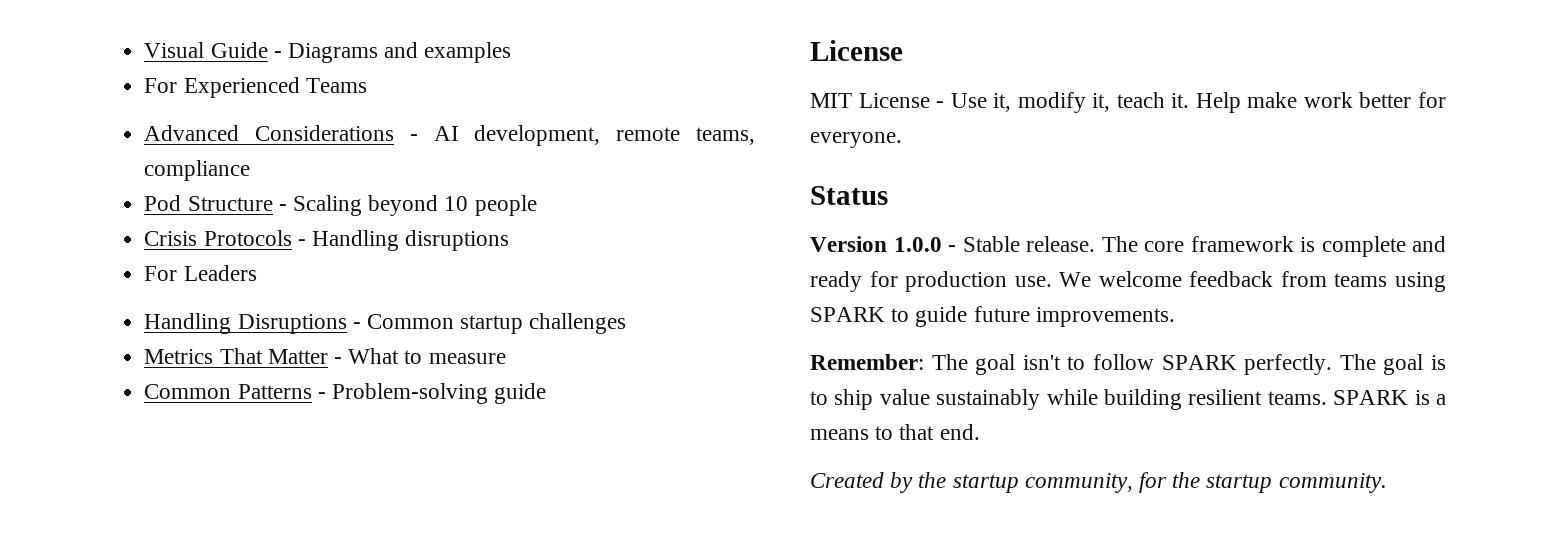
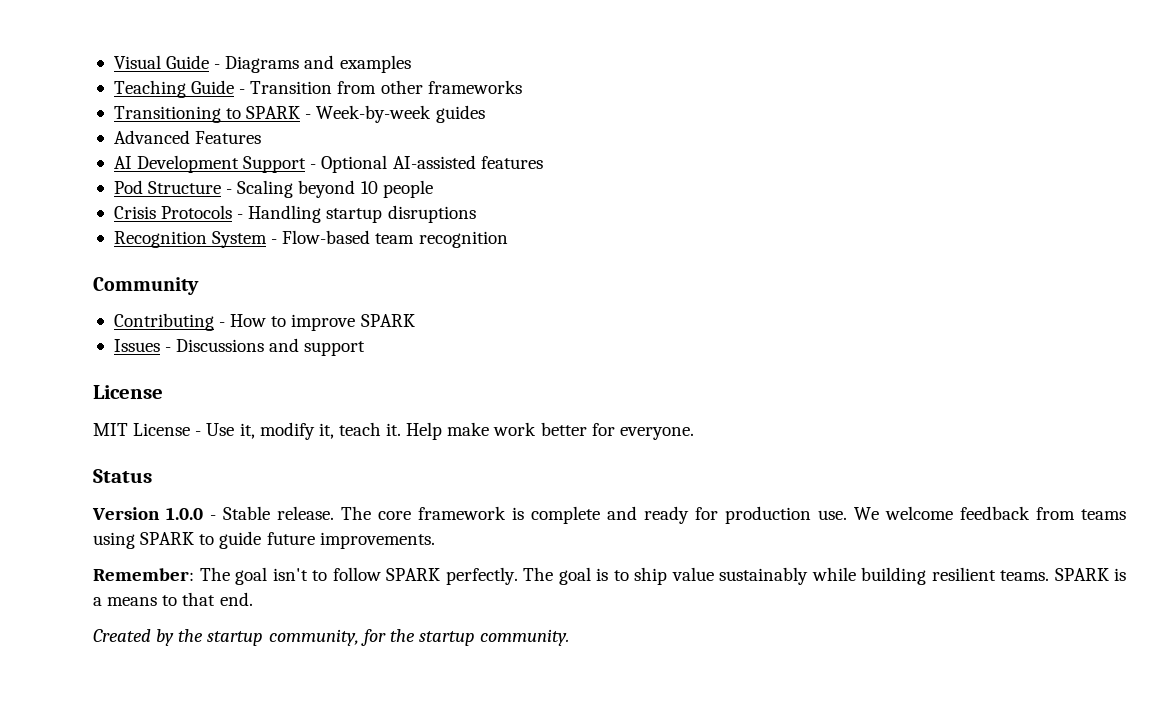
[144,77,367,98] [144,125,756,146] [144,160,251,181] For Experienced Teams // Advanced Considerations - AI development, remote teams, compliance -> [113,80,522,98] [113,105,485,123] [113,130,262,144] [113,155,543,173] Teaching Guide - Transition from other frameworks // Transitioning to SPARK - Week-by-week guides // Advanced Features // AI Development Support - Optional AI-assisted features
(399, 240) none -> [326,208,383,223] startup
[144,265,257,281] [144,313,627,334] [144,348,506,364] [144,383,547,404] For Leaders // Handling Disruptions - Common startup challenges // Metrics That Matter - What to measure // Common Patterns - Problem-solving guide -> [113,230,508,248] [93,277,199,295] [113,313,415,331] [113,338,366,356] Recognition System - Flow-based team recognition // Community // Contributing - How to improve SPARK // Issues - Discussions and support

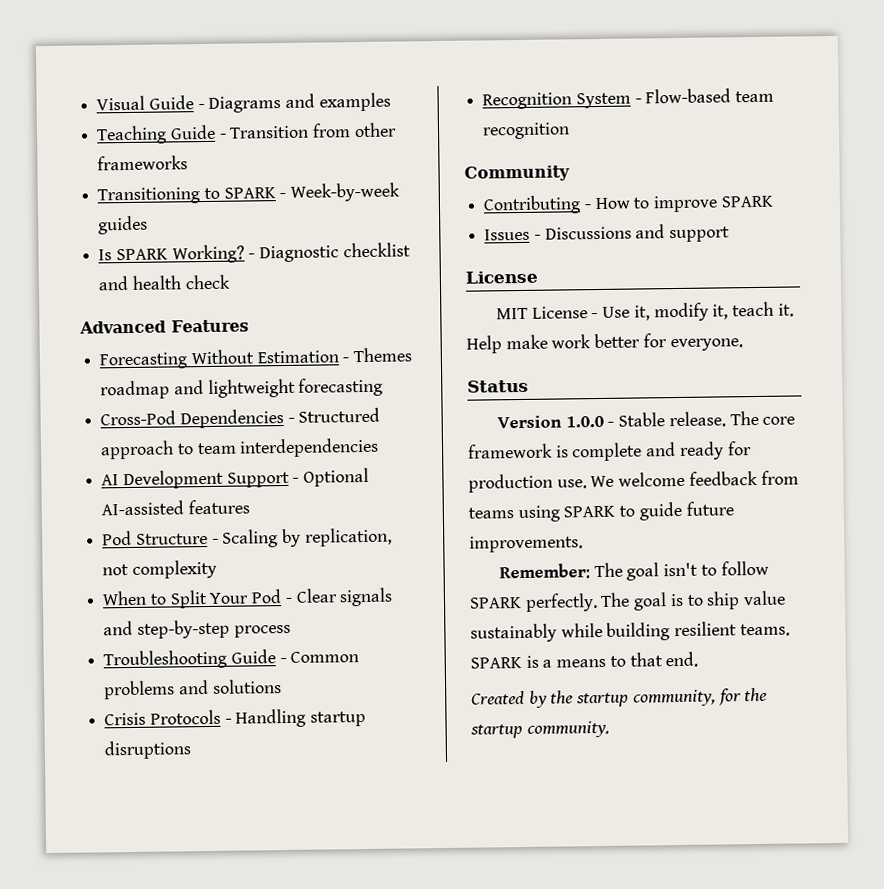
[113,130,262,144] Advanced Features -> [98,242,411,264] [98,274,230,291] [79,319,249,334] [99,347,413,370] [100,377,384,400] [100,407,381,429] [100,437,380,460] Is SPARK Working? - Diagnostic checklist and health check // Advanced Features // Forecasting Without Estimation - Themes roadmap and lightweight forecasting // Cross-Pod Dependencies - Structured approach to team interdependencies
[298,180,433,198] beyond 10 people -> [282,527,392,548] [102,559,217,579] [102,587,394,609] [103,619,291,639] [103,649,360,670] [103,679,282,700] by replication, not complexity // When to Split Your Pod - Clear signals and step-by-step process // Troubleshooting Guide - Common problems and solutions

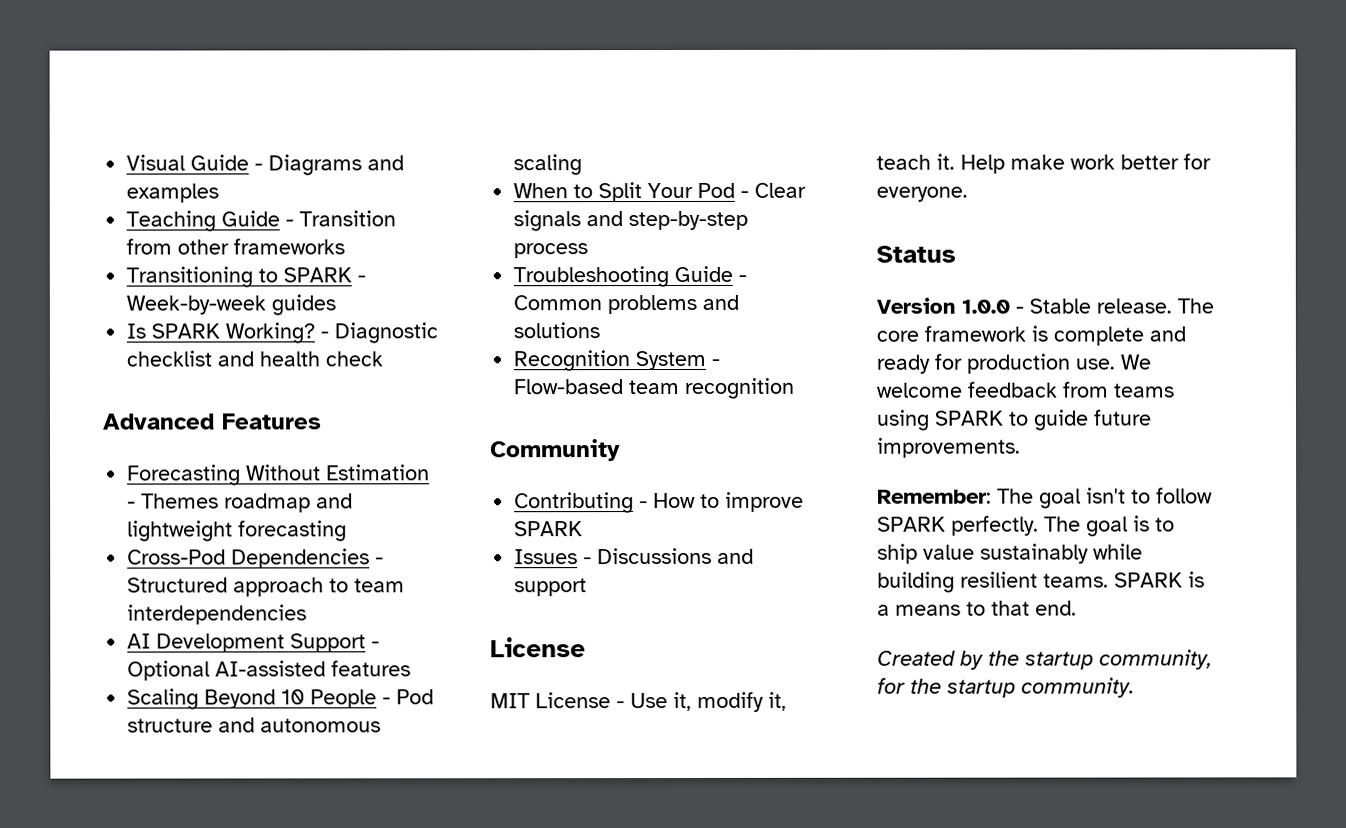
[102,527,392,548] [102,559,217,579] Pod Structure - Scaling by replication, not complexity -> [127,688,435,710] [127,717,382,733] [513,154,583,176] Scaling Beyond 10 People - Pod structure and autonomous scaling
[104,708,367,728] [104,740,192,760] // Crisis Protocols - Handling startup disruptions -> (601, 330) none

